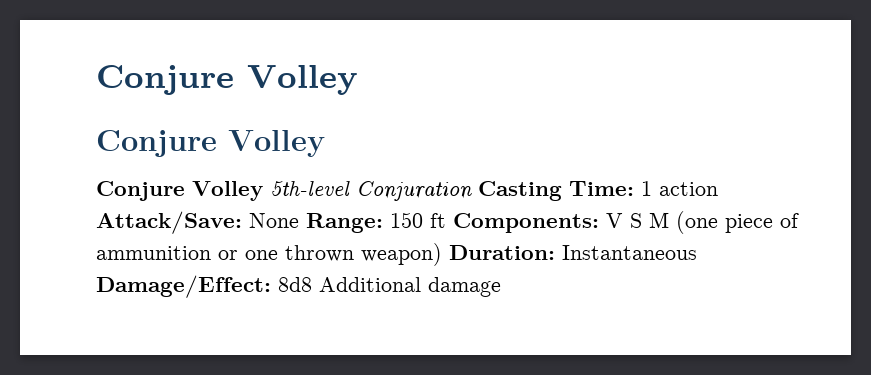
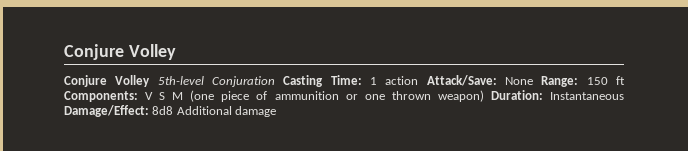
[96,65,358,95] [96,130,325,157] [96,181,263,201] Conjure Volley // Conjure Volley // Conjure Volley -> [64,44,176,60] [64,75,151,87] Conjure Volley // Conjure Volley

